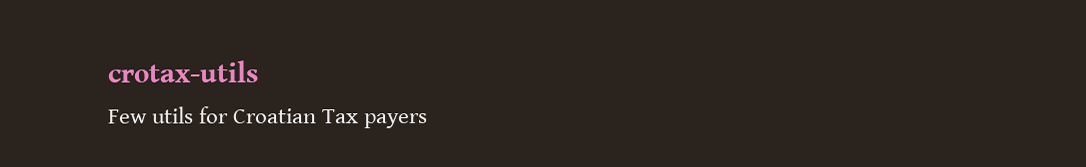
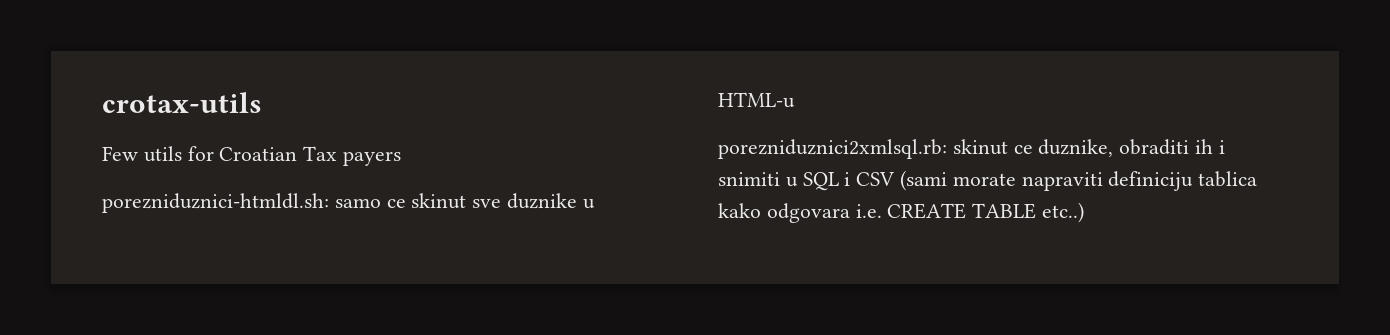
(429, 121) none -> [102,193,595,213] [718,92,795,108] [718,139,1225,159] [718,170,1258,191] [718,202,1085,223] // porezniduznici-htmldl.sh: samo ce skinut sve duznike u HTML-u // porezniduznici2xmlsql.rb: skinut ce duznike, obraditi ih i snimiti u SQL i CSV (sami morate napraviti definiciju tablica kako odgovara i.e. CREATE TABLE etc..)

